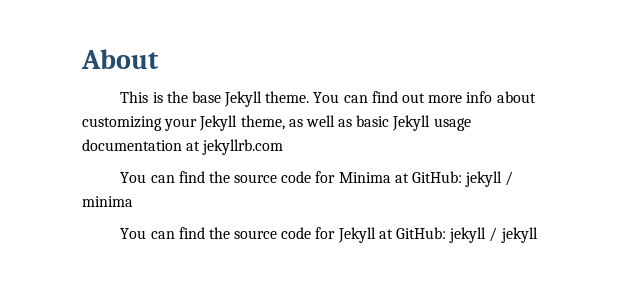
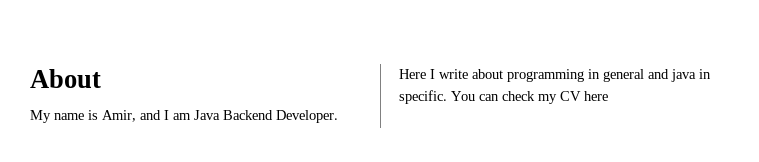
[120,91,536,107] [82,115,471,131] [82,139,284,155] [120,171,514,187] [82,196,133,207] [120,227,538,243] This is the base Jekyll theme. You can find out more info about customizing your Jekyll theme, as well as basic Jekyll usage documentation at jekyllrb.com // You can find the source code for Minima at GitHub: jekyll / minima // You can find the source code for Jekyll at GitHub: jekyll / jekyll -> [30,110,338,123] [399,69,711,82] [399,90,608,104] My name is Amir, and I am Java Backend Developer. Here I write about programming in general and java in specific. You can check my CV here

